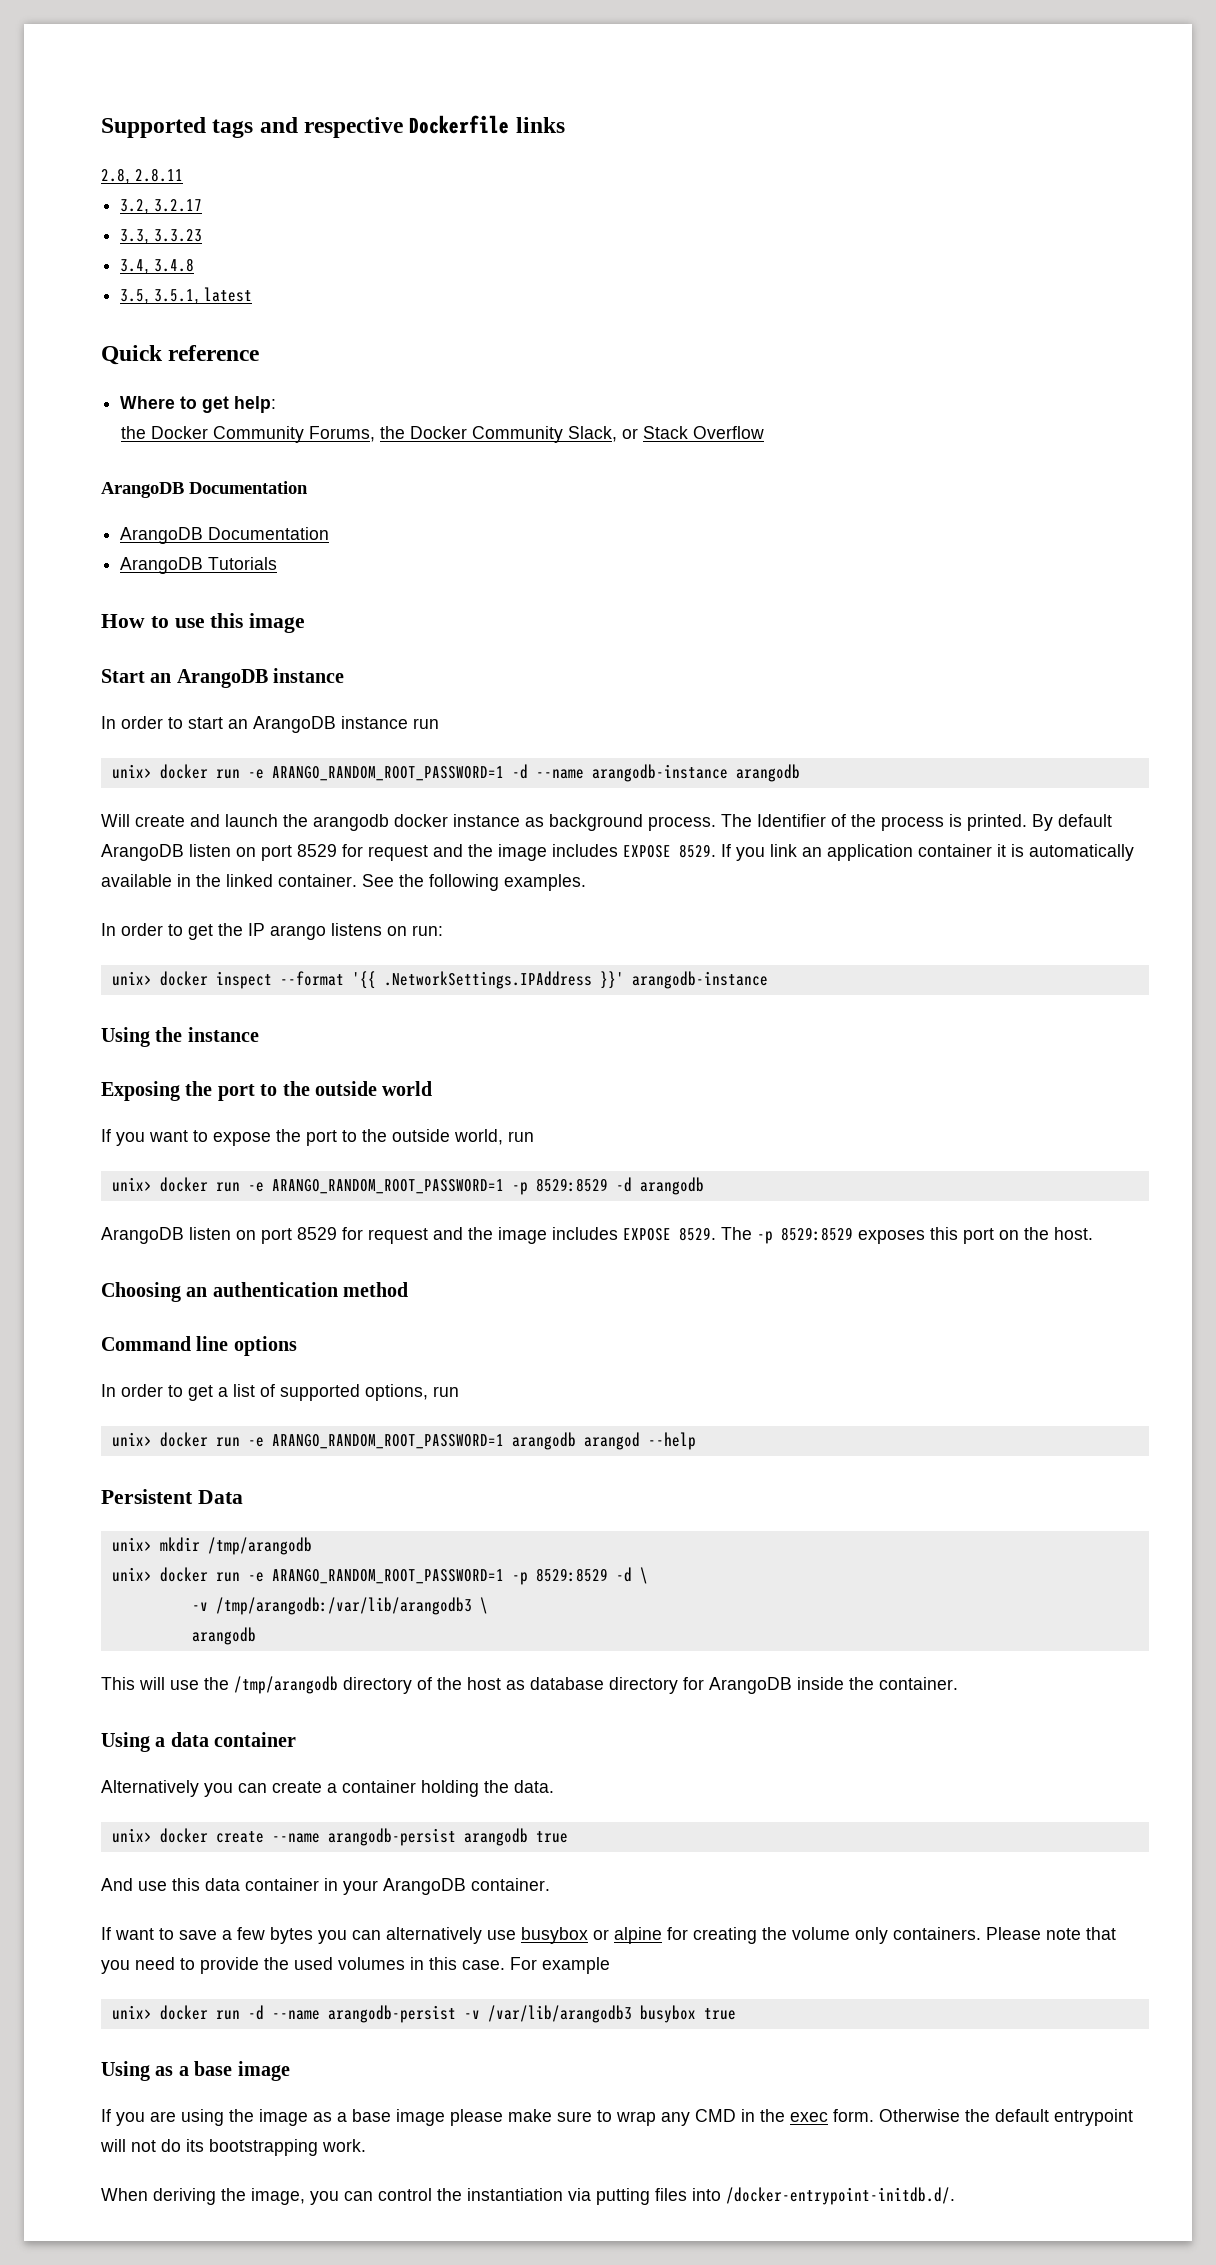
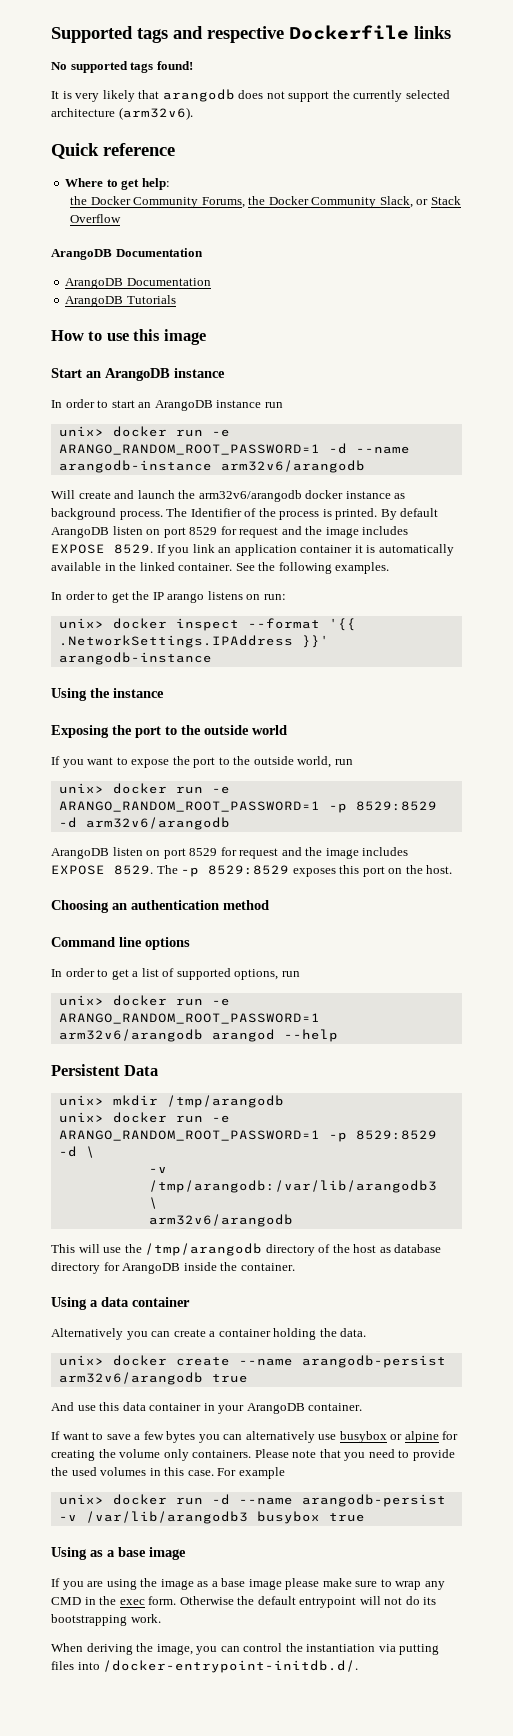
[101,168,183,184] [120,199,203,214] [120,229,203,244] [120,258,195,274] [120,287,253,304] 2.8, 2.8.11 // 3.2, 3.2.17 // 3.3, 3.3.23 // 3.4, 3.4.8 // 3.5, 3.5.1, latest -> [51,61,193,73] [51,89,450,102] [51,107,193,120] No supported tags found! // It is very likely that arangodb does not support the currently selected architecture (arm32v6).
[735,764,800,782] arangodb -> [220,460,365,473] arm32v6/arangodb
[313,814,389,831] arangodb -> [198,490,302,502] arm32v6/arangodb
[639,1177,704,1195] arangodb -> [85,817,230,830] arm32v6/arangodb
[511,1432,576,1450] arangodb -> [58,1029,203,1042] arm32v6/arangodb
[191,1627,256,1645] arangodb -> [148,1214,293,1227] arm32v6/arangodb
[463,1828,528,1846] arangodb -> [58,1372,203,1385] arm32v6/arangodb

